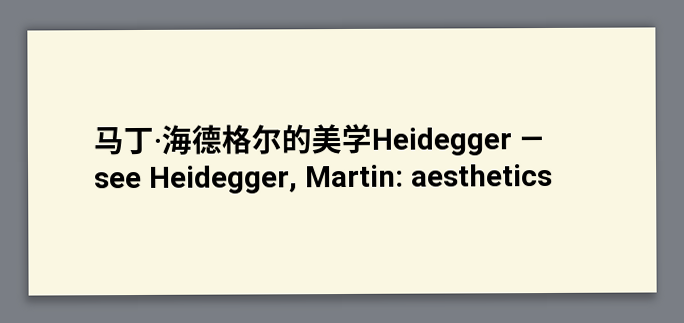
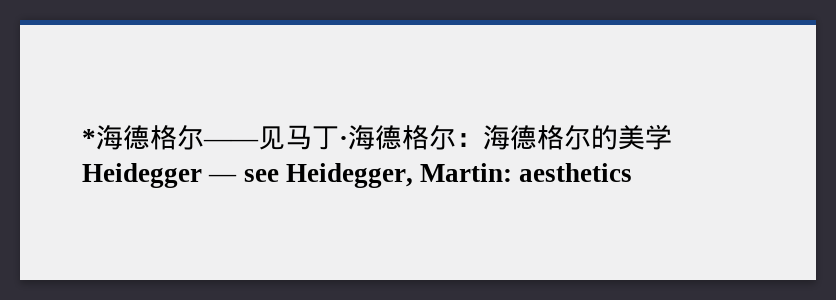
(93, 141) none -> [82,125,285,150] *海德格尔——见
(282, 139) none -> [456,125,591,150] ：海德格尔

